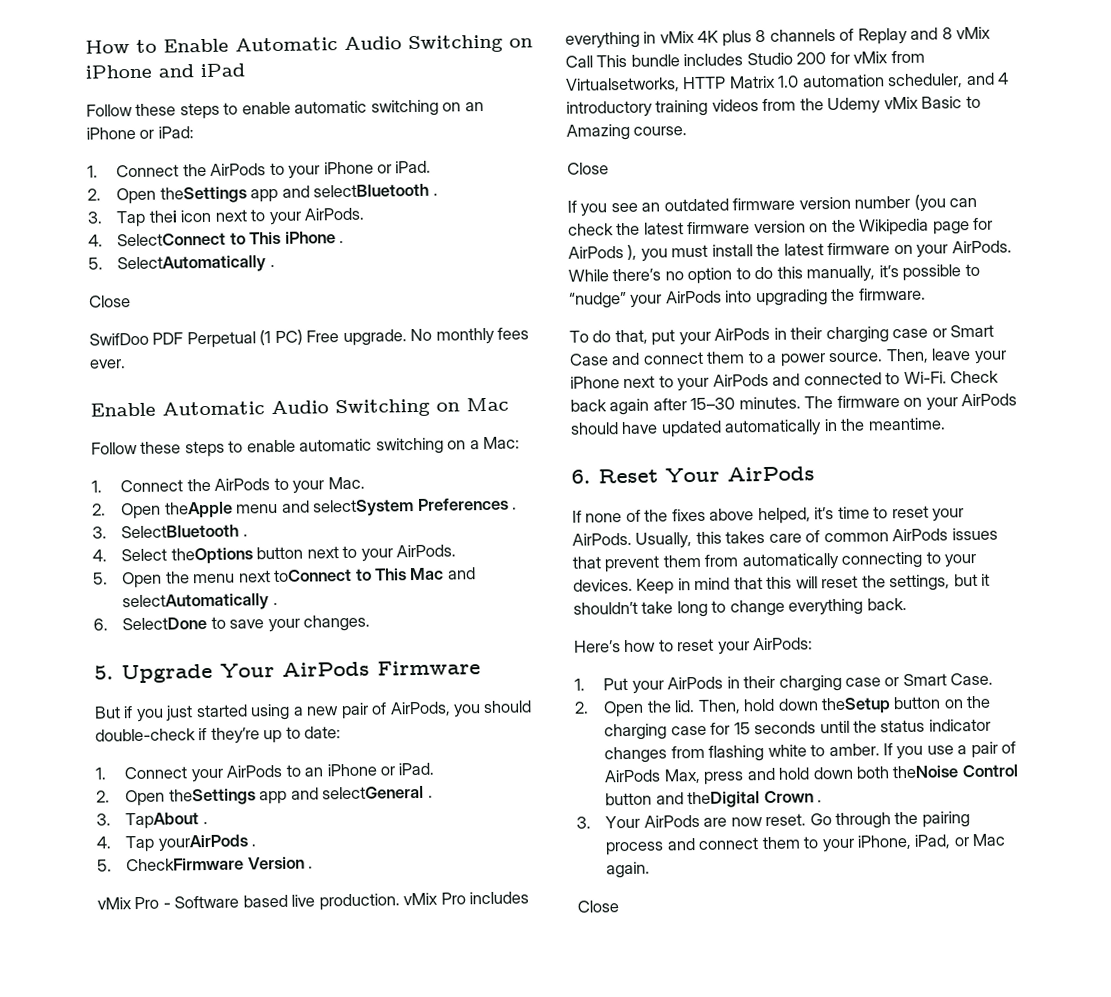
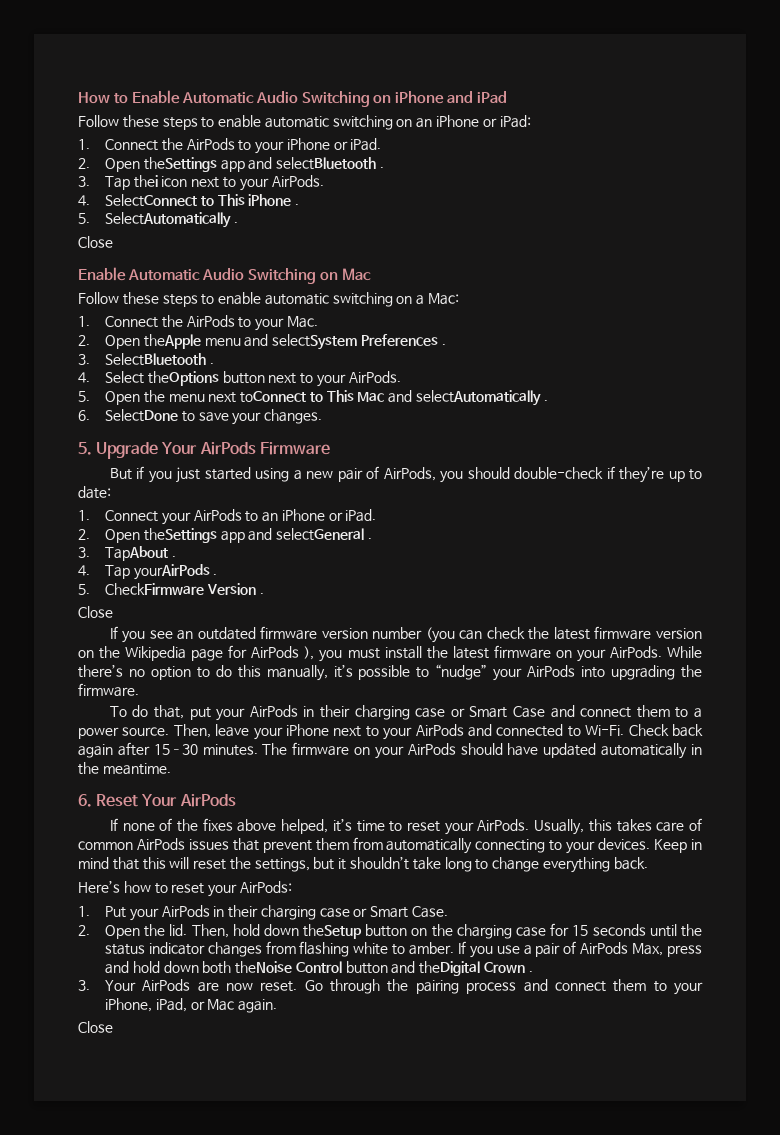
[89,327,530,349] [89,359,126,369] // SwifDoo PDF Perpetual (1 PC) Free upgrade. No monthly fees ever. -> (113, 242) none
[97,891,530,911] [565,26,992,49] [565,50,925,68] [565,72,1010,93] [566,95,981,118] [566,123,688,141] // vMix Pro - Software based live production. vMix Pro includes everything in vMix 4K plus 8 channels of Replay and 8 vMix Call This bundle includes Studio 200 for vMix from Virtualsetworks, HTTP Matrix 1.0 automation scheduler, and 4 introductory training videos from the Udemy vMix Basic to Amazing course. -> (264, 593) none

